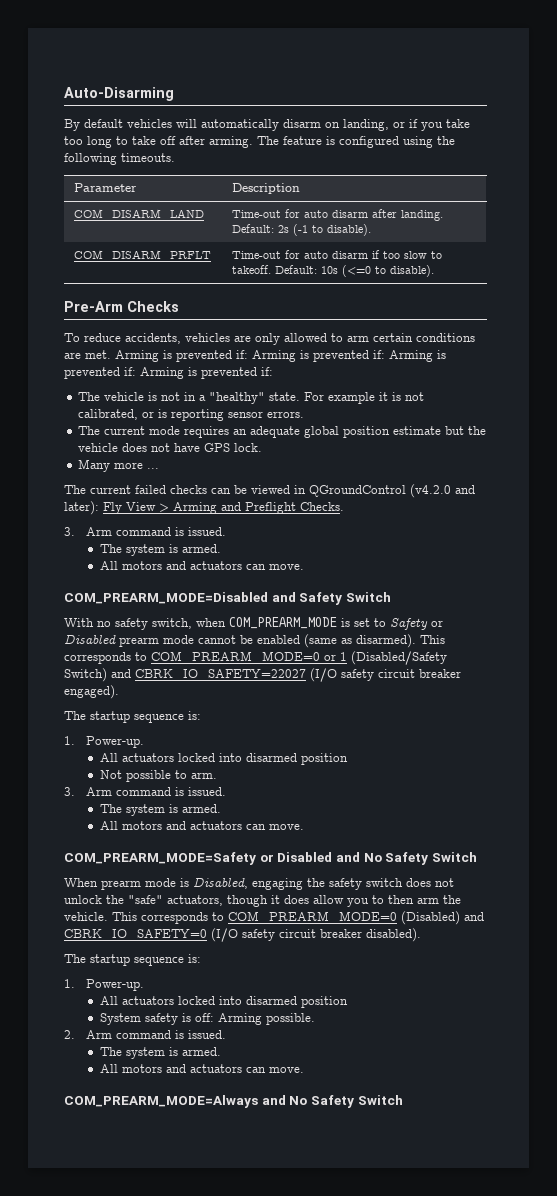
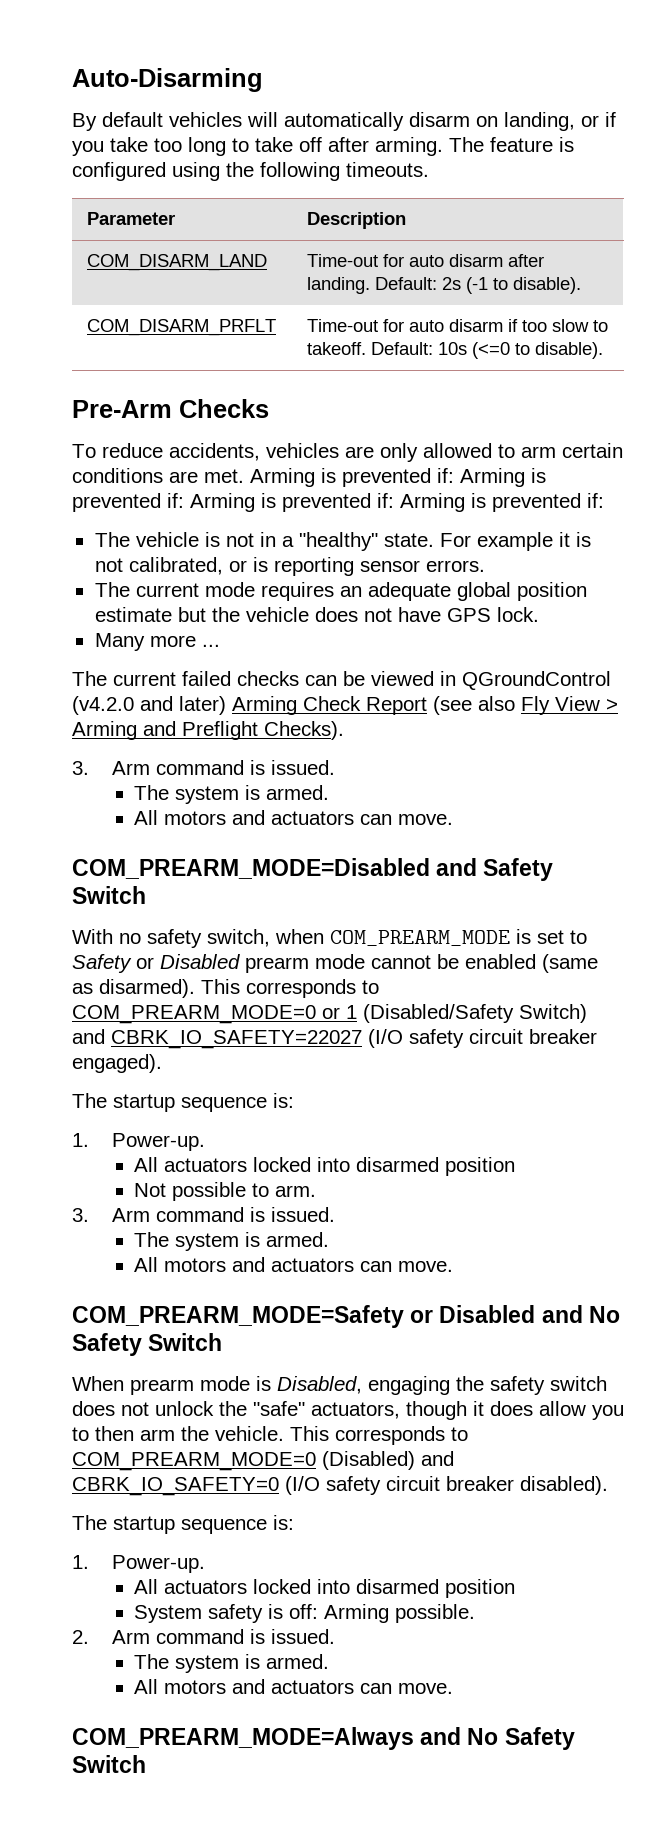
[64,501,99,515] later): -> [179,696,515,715] later) Arming Check Report (see also
[300,502,344,511] Checks. -> [264,721,344,740] Checks).

